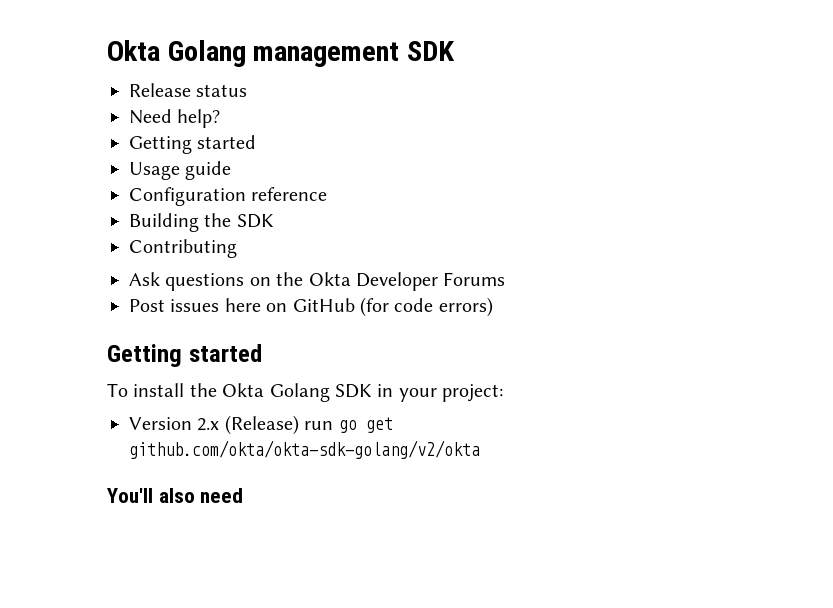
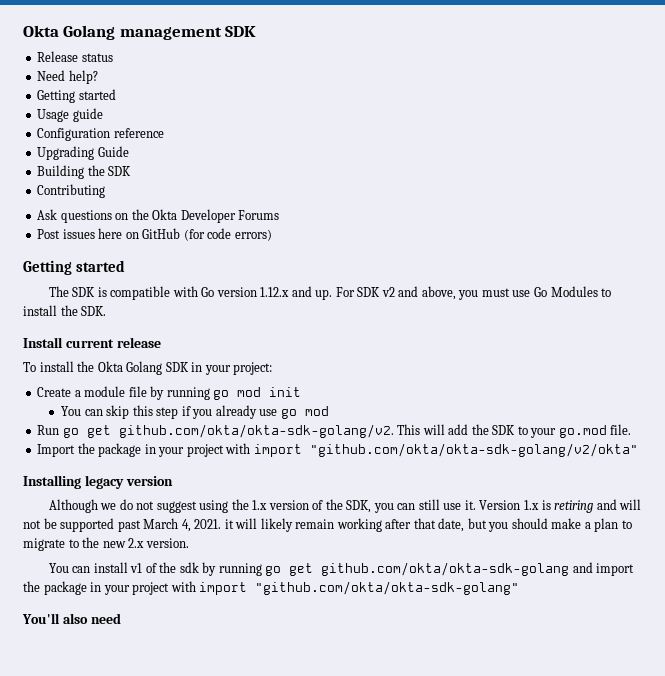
(328, 194) none -> [37,146,129,160] // Upgrading Guide
(262, 353) none -> [48,286,612,300] [23,305,107,316] [23,337,161,348] // The SDK is compatible with Go version 1.12.x and up. For SDK v2 and above, you must use Go Modules to install the SDK. // Install current release
[129,415,393,435] [129,440,480,459] Version 2.x (Release) run go get github.com/okta/okta-sdk-golang/v2/okta -> [37,386,302,400] [61,405,329,419] [37,424,632,438] [37,443,638,457] [23,475,173,489] [48,499,642,513] [23,518,632,532] [23,537,189,551] [48,562,635,576] [23,581,520,595] Create a module file by running go mod init // You can skip this step if you already use go mod // Run go get github.com/okta/okta-sdk-golang/v2. This will add the SDK to your go.mod file. // Import the package in your project with import "github.com/okta/okta-sdk-golang/v2/okta" // Installing legacy version // Although we do not suggest using the 1.x version of the SDK, you can still use it. Version 1.x is retiring and will not be supported past March 4, 2021. it will likely remain working after that date, but you should make a plan to migrate to the new 2.x version. // You can install v1 of the sdk by running go get github.com/okta/okta-sdk-golang and import the package in your project with import "github.com/okta/okta-sdk-golang"

